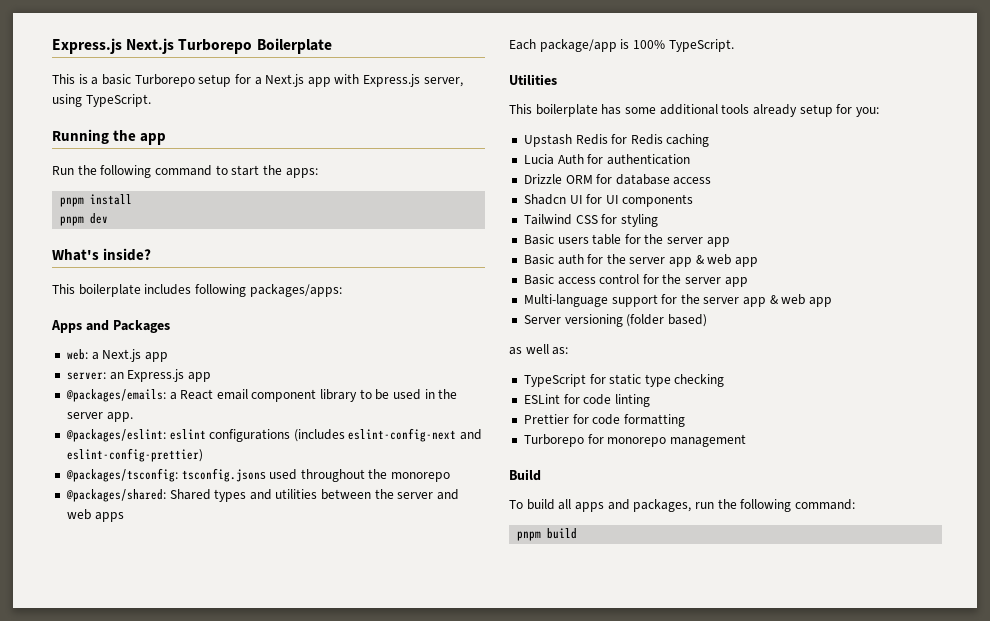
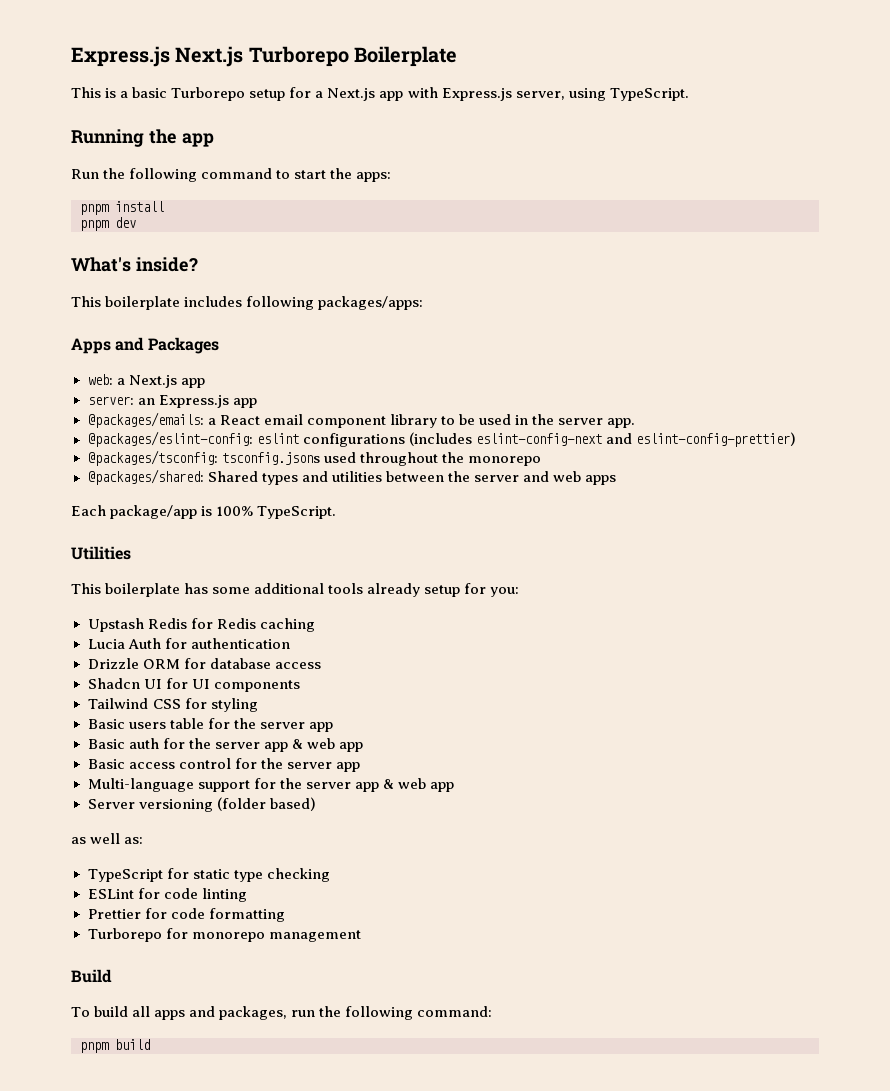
[65,429,166,442] @packages/eslint: -> [87,431,253,447] @packages/eslint-config:

